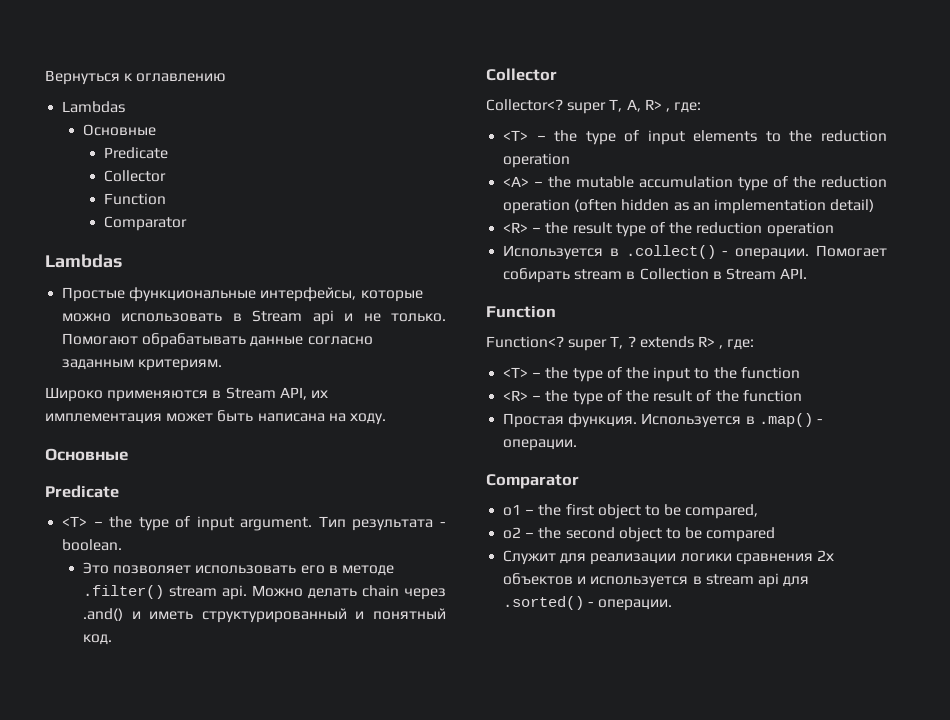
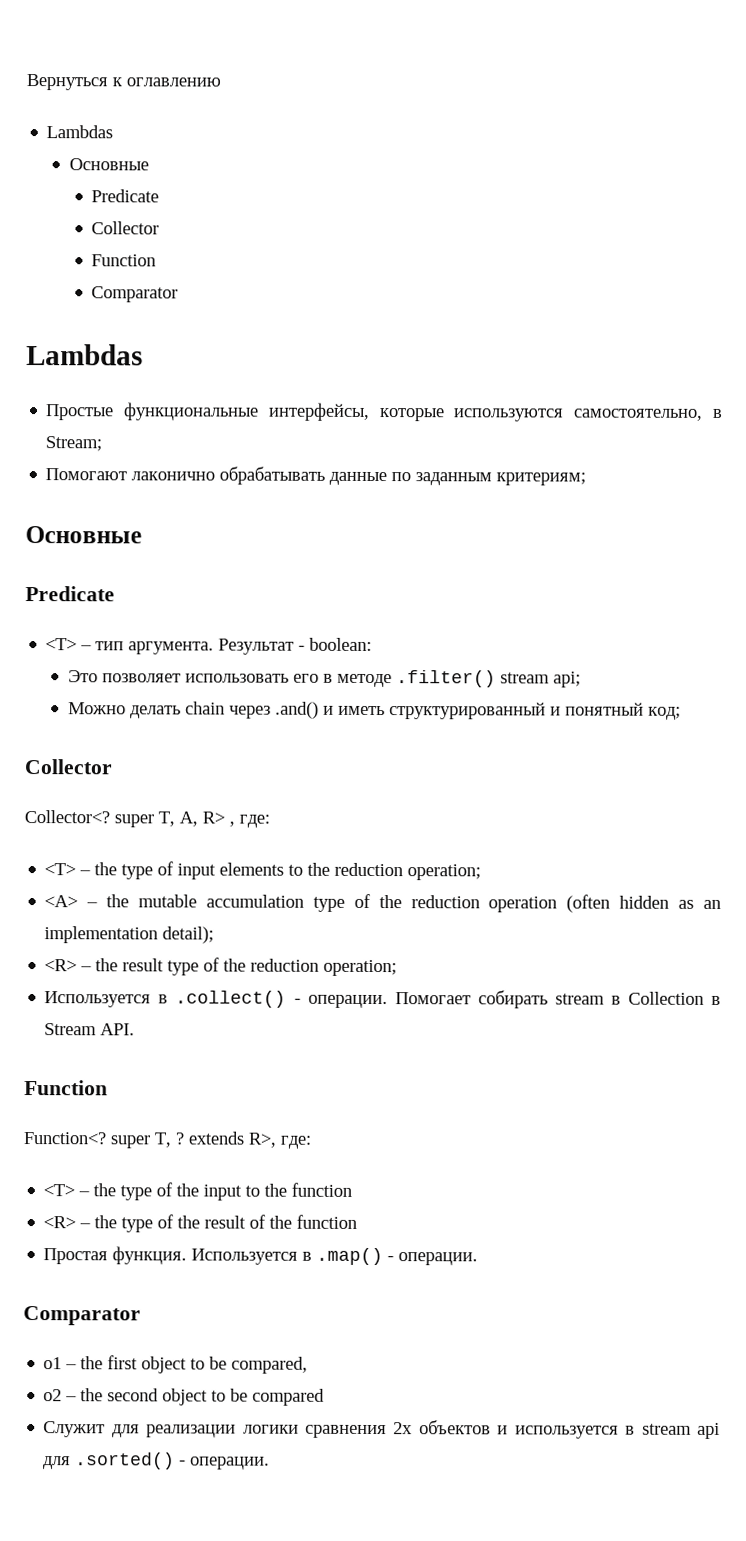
[62,310,446,325] [62,333,373,348] [62,359,223,371] [45,387,328,402] [45,410,386,425] [45,448,129,461] [45,485,119,498] [62,516,447,531] [62,539,123,551] можно использовать в Stream api и не только. Помогают обрабатывать данные согласно заданным критериям. // Широко применяются в Stream API, их имплементация может быть написана на ходу. // Основные // Predicate // <T> – the type of input argument. Тип результата - boolean. -> [453,408,723,422] [45,436,103,452] [45,466,587,486] [25,526,142,544] [25,586,115,602] [45,637,373,655] используются самостоятельно, в Stream; // Помогают лаконично обрабатывать данные по заданным критериям; // Основные // Predicate // <T> – тип аргумента. Результат - boolean:
[222,585,248,600] api. -> [552,671,581,688] api; //
[83,634,113,645] код. -> [647,706,681,720] код;
[503,153,571,168] operation -> [407,864,482,881] operation;
[830,199,875,212] detail) -> [162,926,215,944] detail);
[766,222,834,237] operation -> [323,959,398,977] operation;
[697,336,724,349] R> , -> [248,1132,276,1148] R>,

